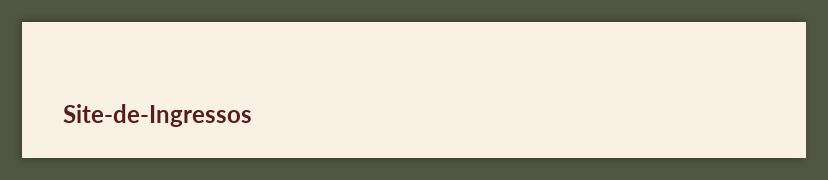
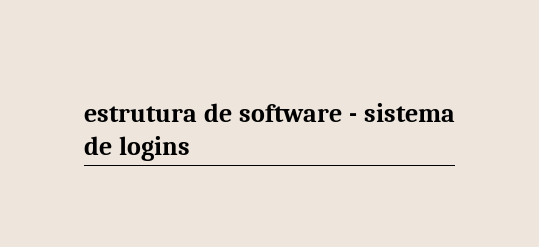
[63,104,252,127] Site-de-Ingressos -> [84,103,455,122] [84,136,190,161] estrutura de software - sistema de logins

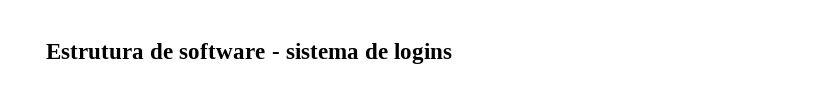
[84,106,197,122] estrutura -> [46,44,144,59] Estrutura

